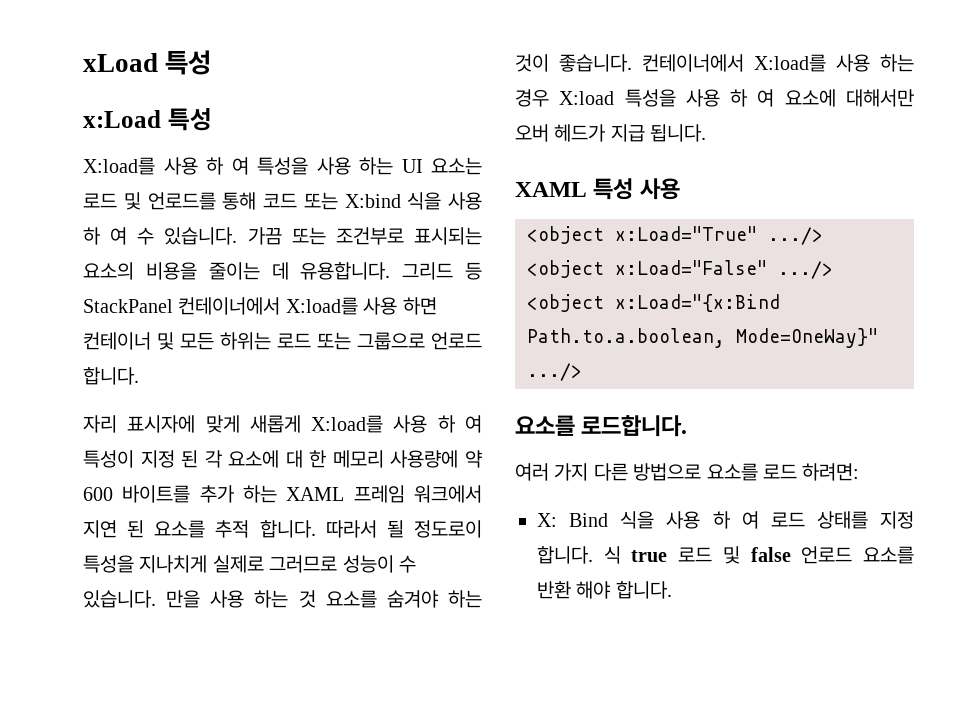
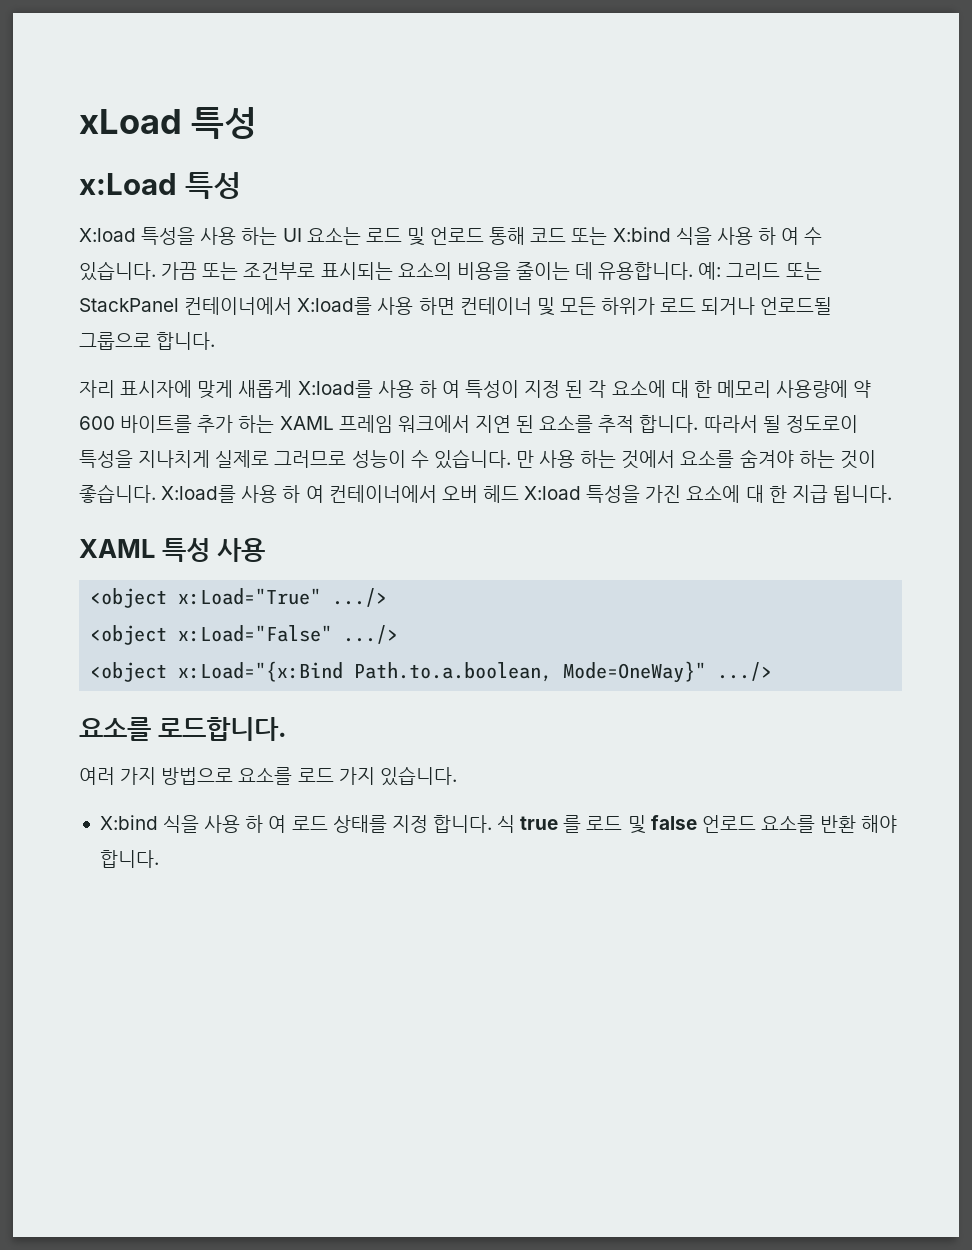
[83,157,249,175] X:load를 사용 하 여 -> [79,228,136,242] X:load
[147,192,216,210] 언로드를 -> [430,227,485,245] 언로드
[402,262,482,280] 그리드 등 -> [698,262,822,280] 예: 그리드 또는
[220,332,482,350] 하위는 로드 또는 그룹으로 언로드 -> [601,297,833,315] [79,332,151,350] 하위가 로드 되거나 언로드될 그룹으로
[166,590,316,608] 만을 사용 하는 것 -> [515,450,676,469] 만 사용 하는 것에서
[642,54,914,72] [515,89,914,107] [515,124,606,142] 컨테이너에서 X:load를 사용 하는 경우 X:load 특성을 사용 하 여 요소에 대해서만 오버 헤드가 -> [161,485,787,503] X:load를 사용 하 여 컨테이너에서 오버 헤드 X:load 특성을 가진 요소에 대 한
[593,463,628,481] 다른 -> (157, 776) none
[802,463,860,481] [537,513,609,527] 하려면: // X: Bind -> [338,766,457,786] [99,815,158,830] 가지 있습니다. // X:bind
(668, 556) none -> [563,815,582,833] 를

